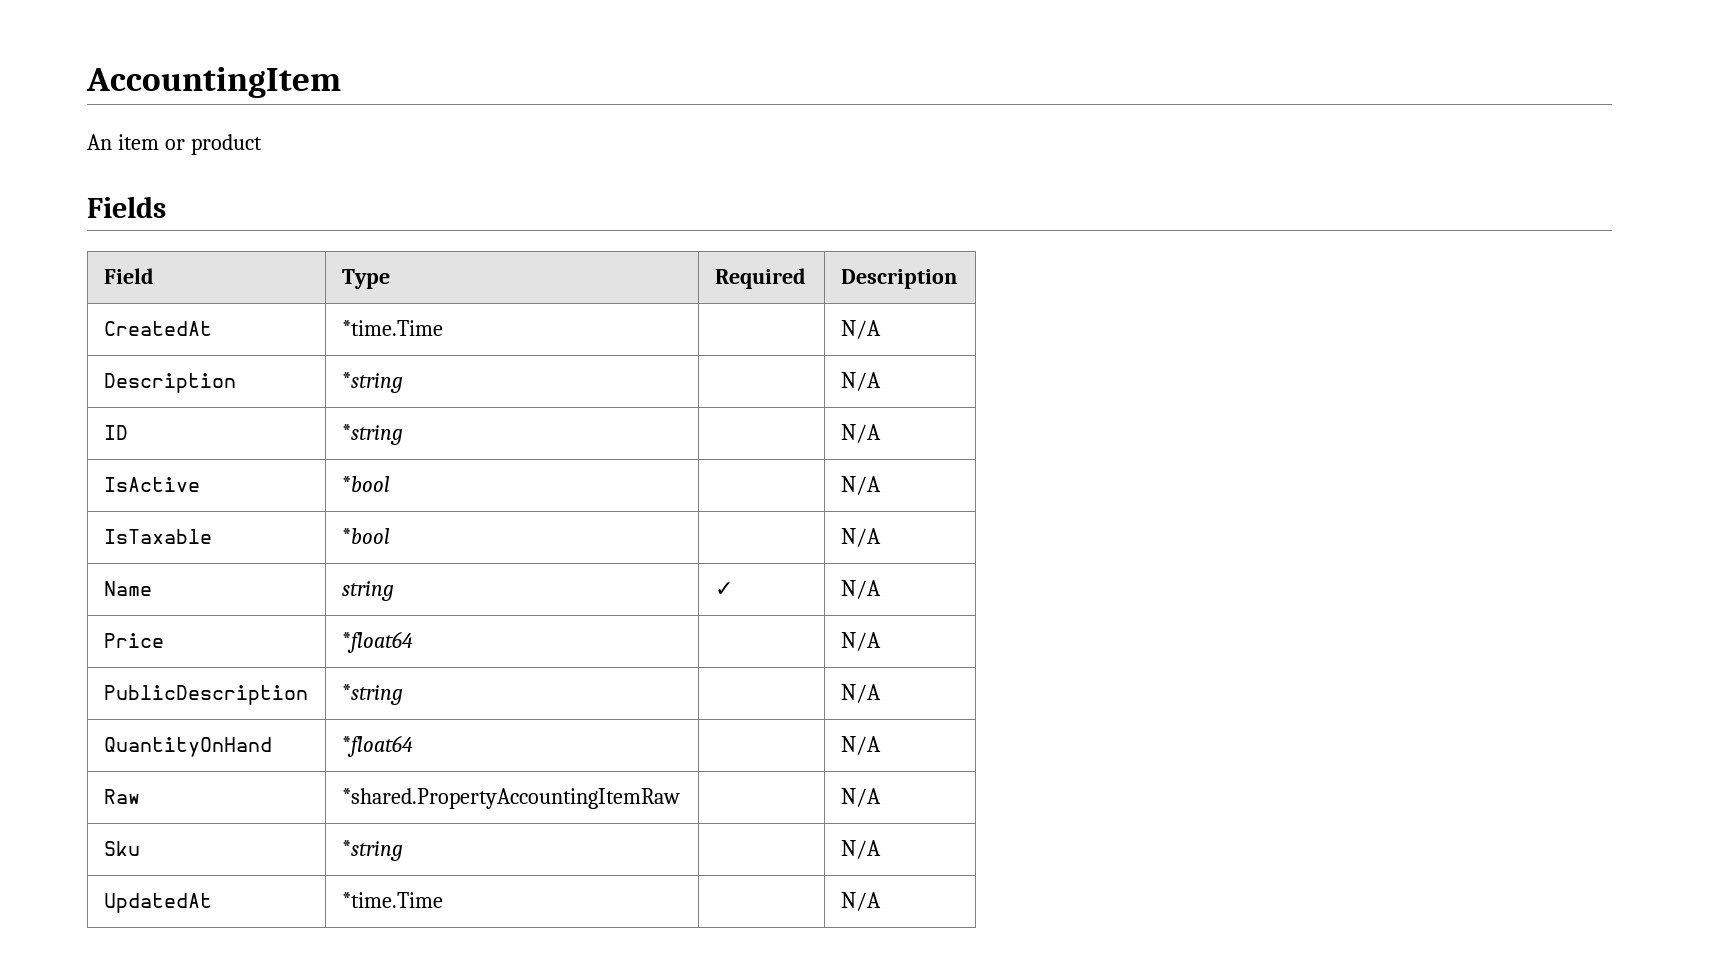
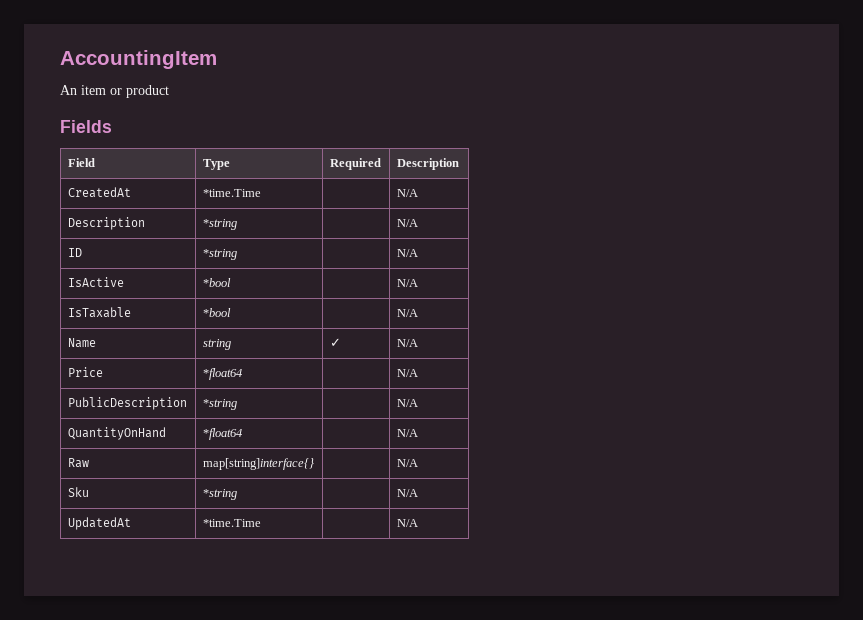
[341,788,680,809] *shared.PropertyAccountingItemRaw -> [202,458,314,470] map[string]interface{}

